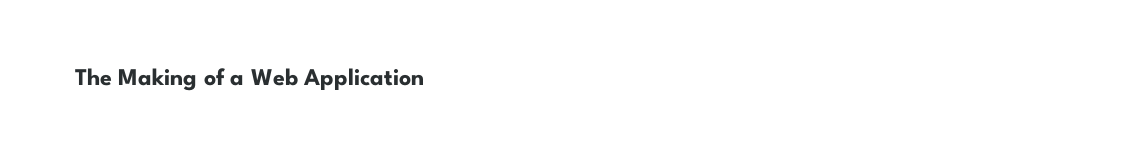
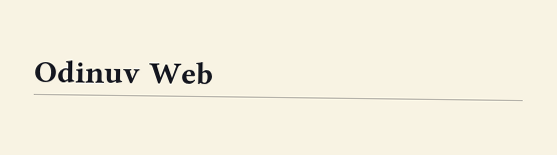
[75,68,425,91] The Making of a Web Application -> [33,59,214,86] Odinuv Web

